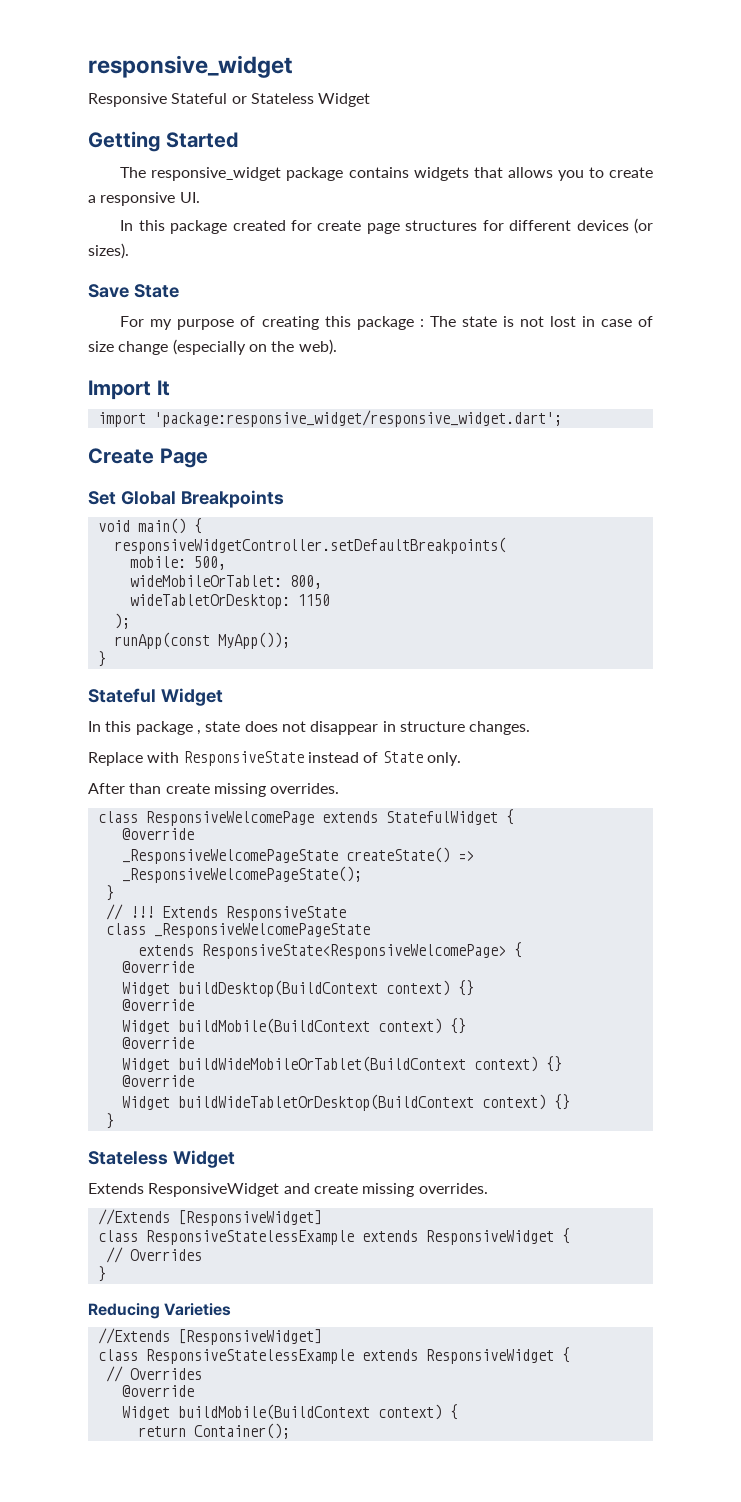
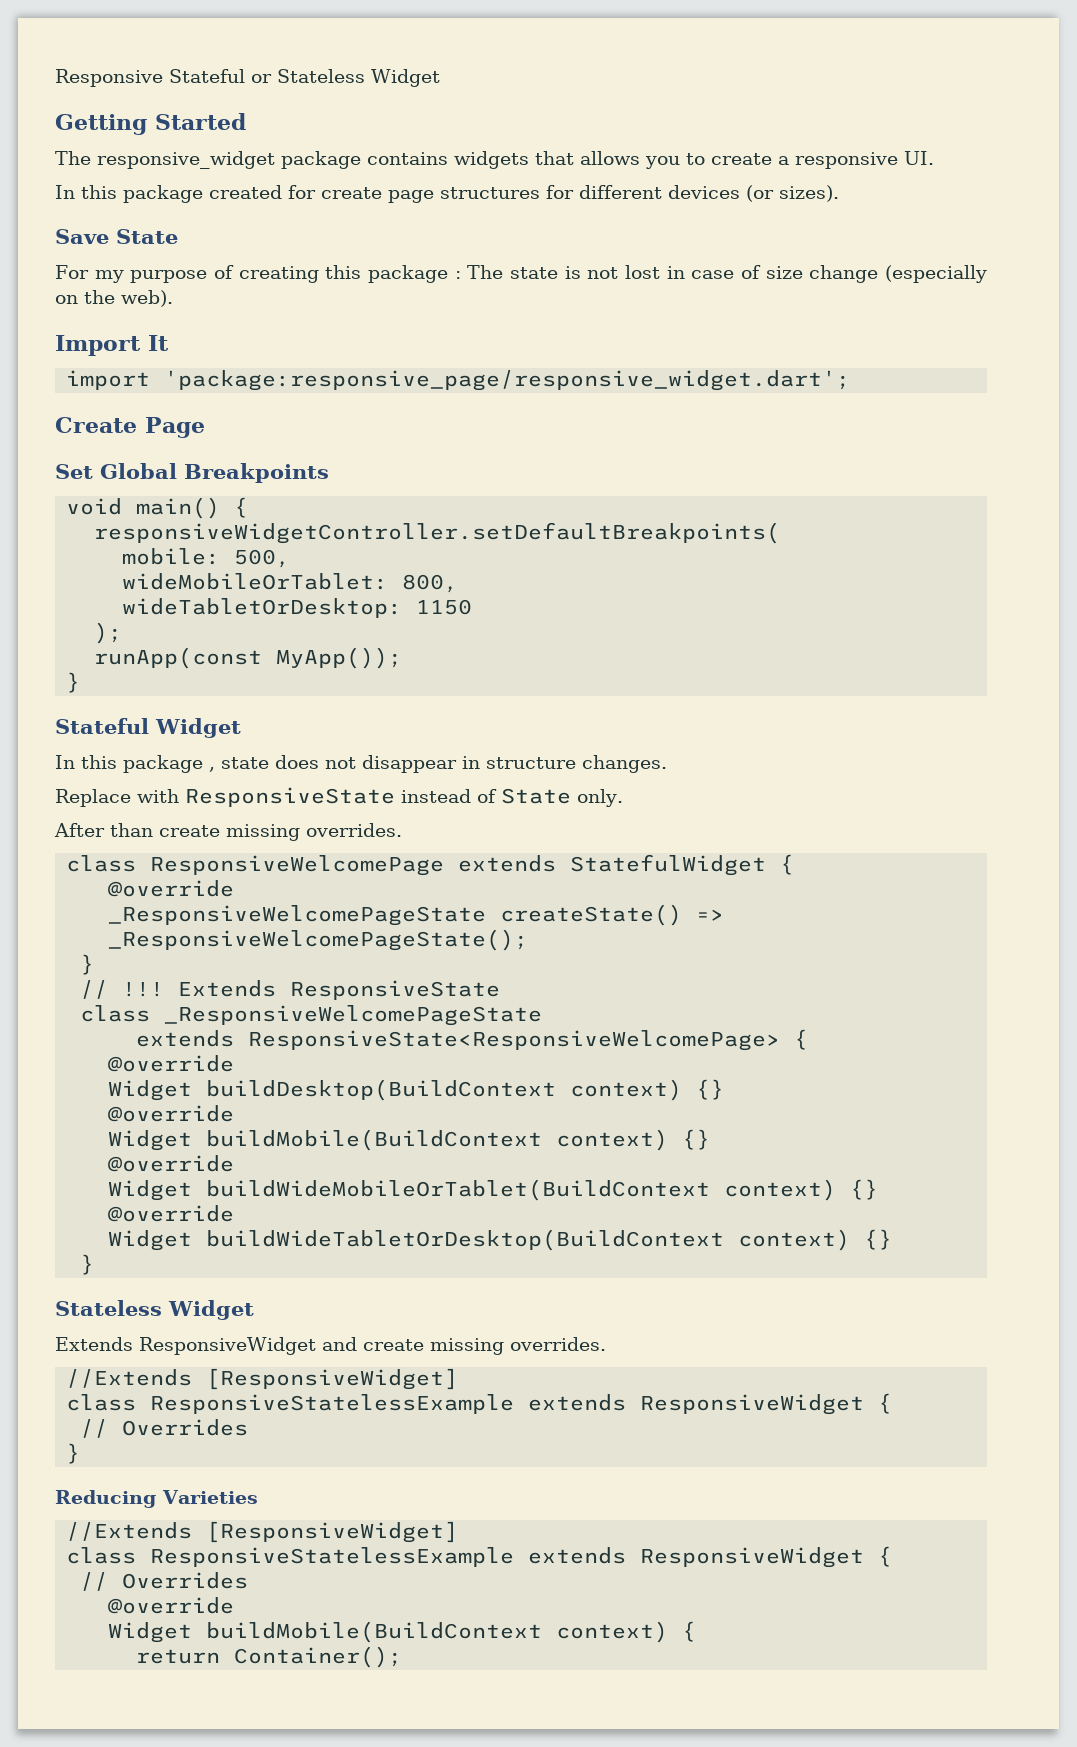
[88,55,293,78] responsive_widget // -> (55, 78) none
[153,410,562,427] 'package:responsive_widget/responsive_widget.dart'; -> [164,370,851,391] 'package:responsive_page/responsive_widget.dart';

